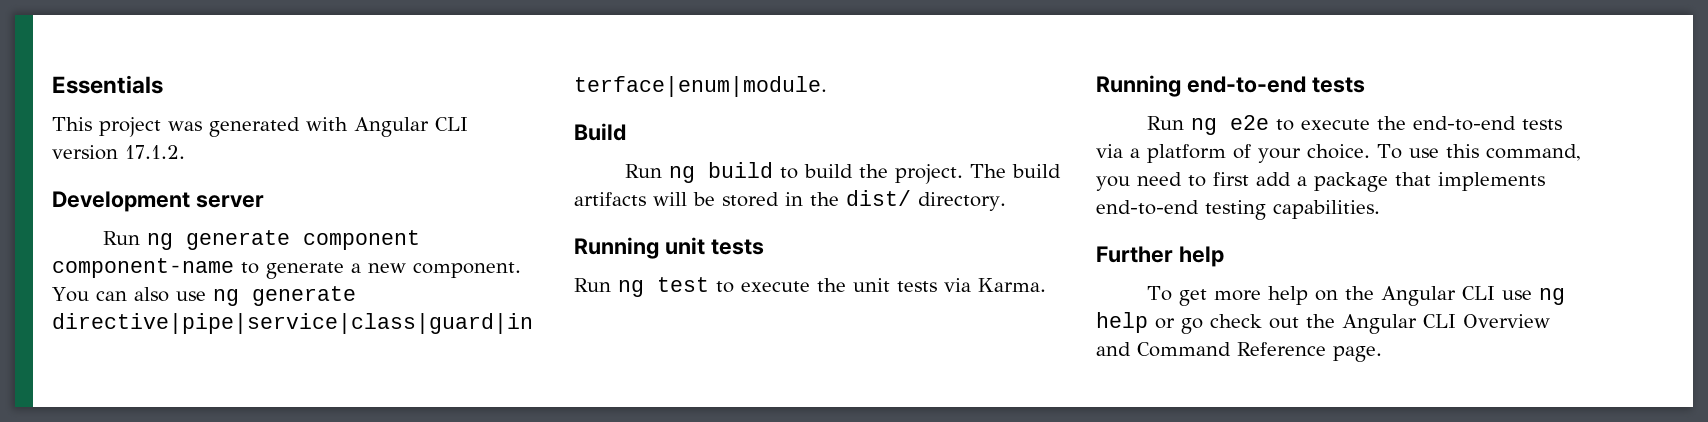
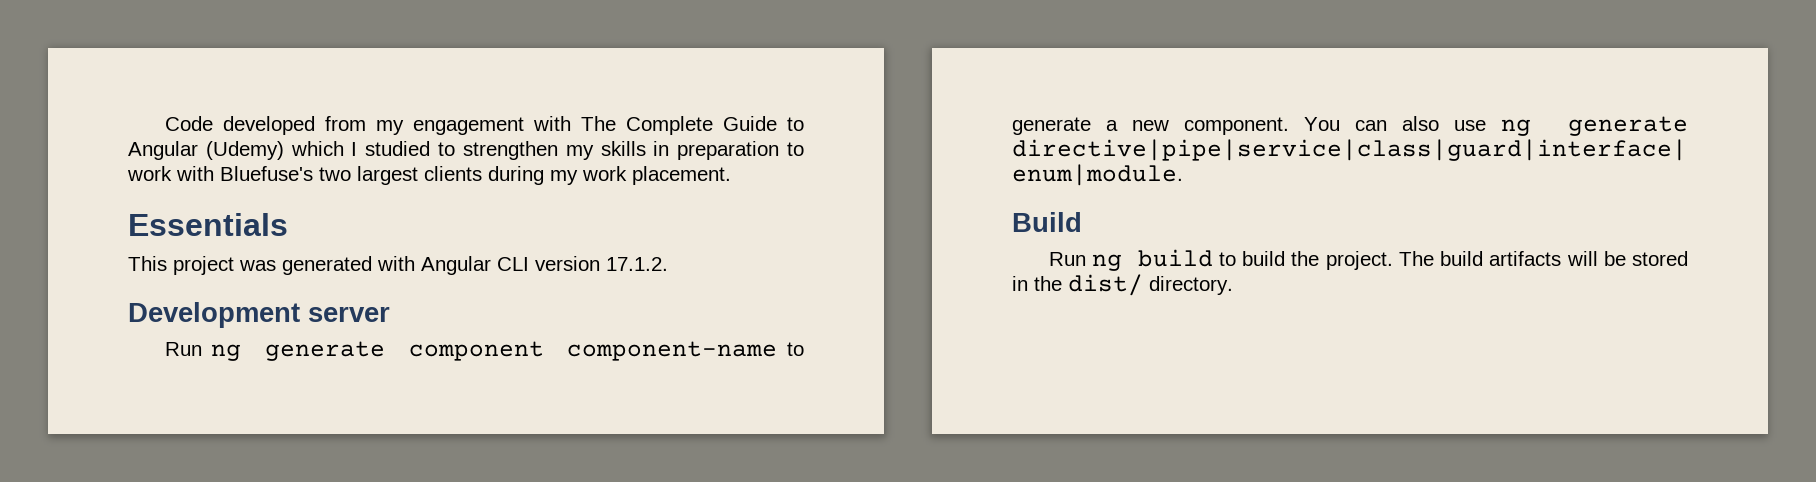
(52, 84) none -> [164,116,804,135] [128,141,805,160] [127,166,731,185] Code developed from my engagement with The Complete Guide to Angular (Udemy) which I studied to strengthen my skills in preparation to work with Bluefuse's two largest clients during my work placement. //
[574,237,764,259] [574,277,1046,297] [1096,75,1365,97] [1147,115,1563,135] [1096,144,1581,163] [1096,172,1545,192] [1096,200,1380,220] [1096,246,1224,267] [1147,286,1566,306] [1096,312,1550,334] [1096,342,1382,362] // Running unit tests // Run ng test to execute the unit tests via Karma. // Running end-to-end tests // Run ng e2e to execute the end-to-end tests via a platform of your choice. To use this command, you need to first add a package that implements end-to-end testing capabilities. // Further help // To get more help on the Angular CLI use ng help or go check out the Angular CLI Overview and Command Reference page. -> (1233, 285) none

